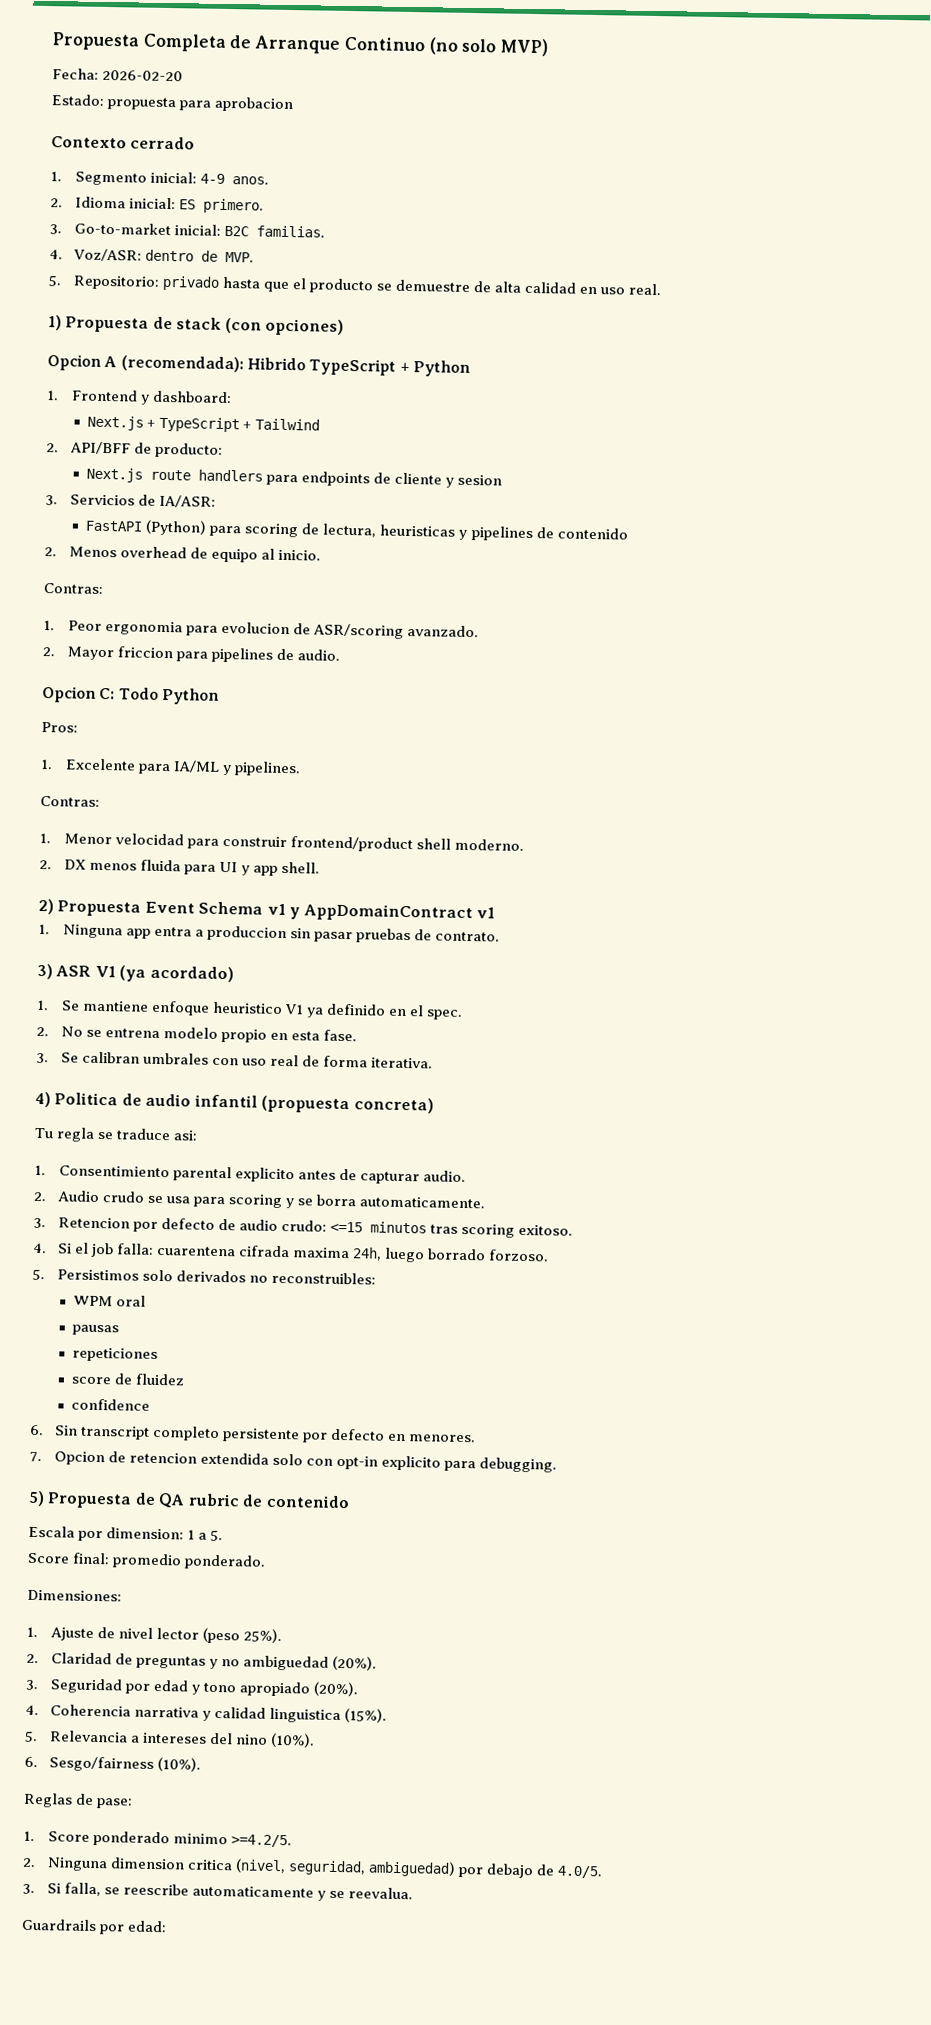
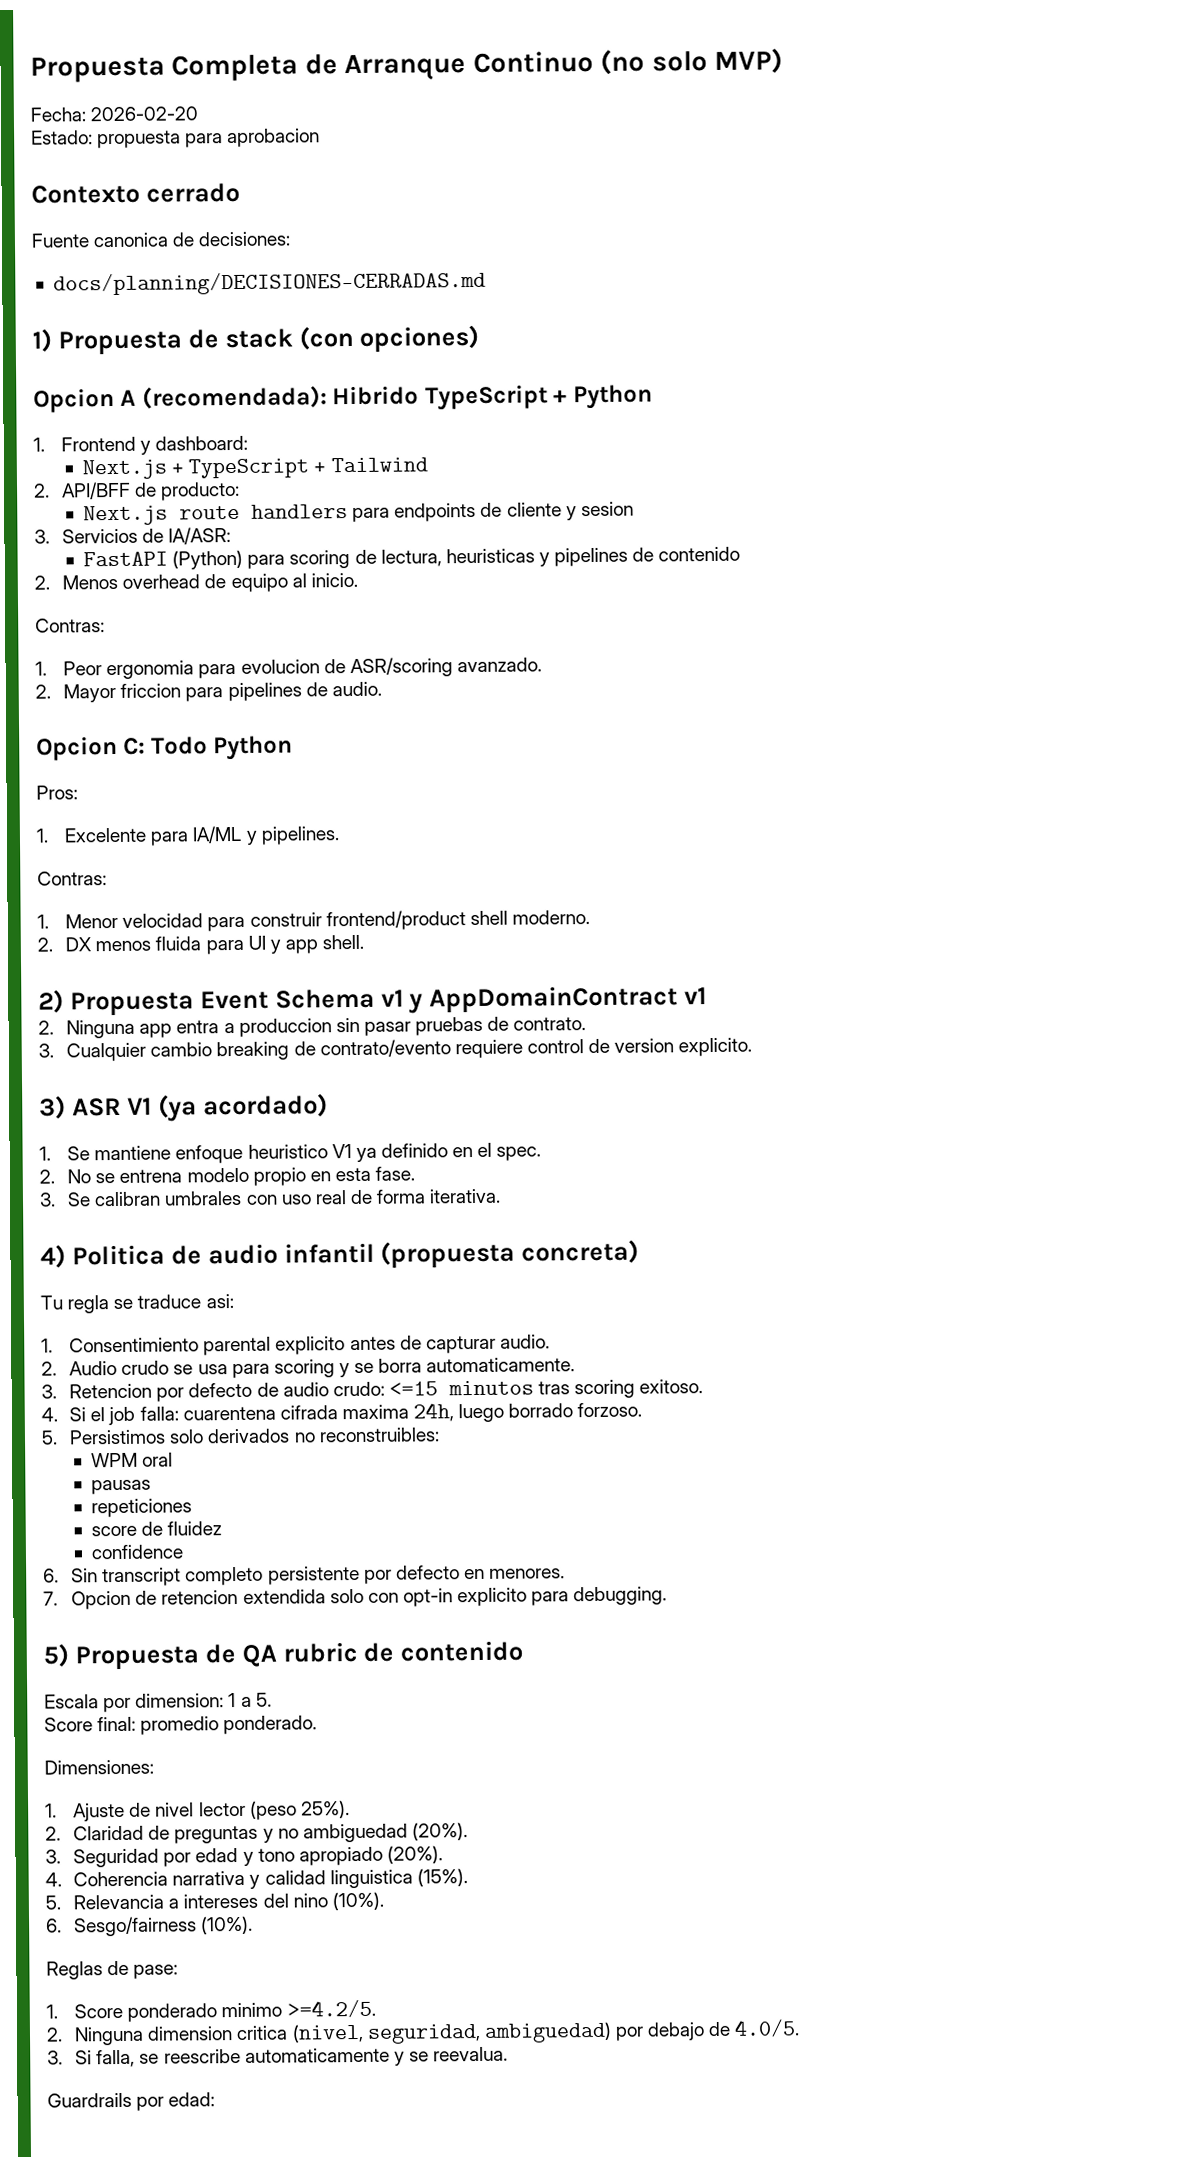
[50,171,269,186] [50,196,264,214] [49,222,325,238] [49,248,254,263] [48,275,662,296] 1. Segmento inicial: 4-9 anos. // 2. Idioma inicial: ES primero. // 3. Go-to-market inicial: B2C familias. // 4. Voz/ASR: dentro de MVP. // 5. Repositorio: privado hasta que el producto se demuestre de alta calidad en uso real. -> [31,231,292,248] [52,270,486,296] Fuente canonica de decisiones: // docs/planning/DECISIONES-CERRADAS.md
[38,923,50,935] 1. -> [38,1020,54,1035] 2.
(501, 936) none -> [38,1037,753,1062] // 3. Cualquier cambio breaking de contrato/evento requiere control de version explicito.

